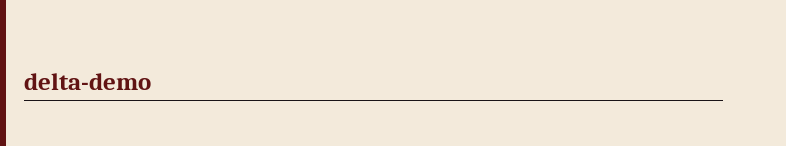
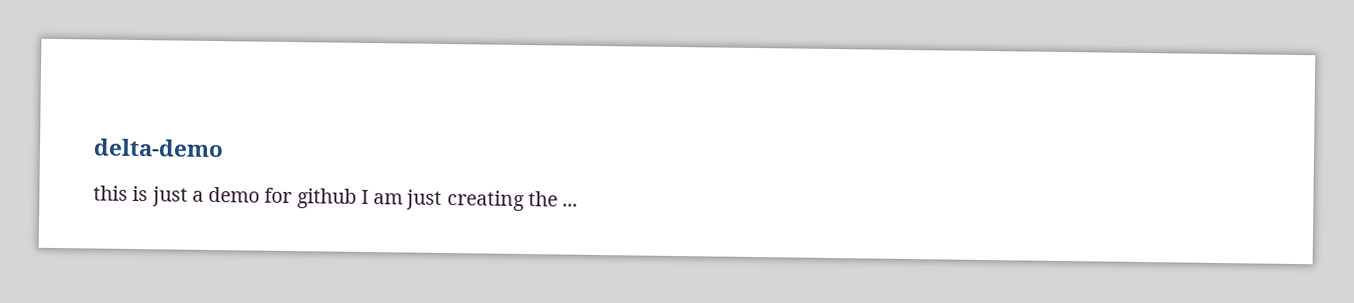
(151, 81) none -> [93,185,579,212] // this is just a demo for github I am just creating the ...

